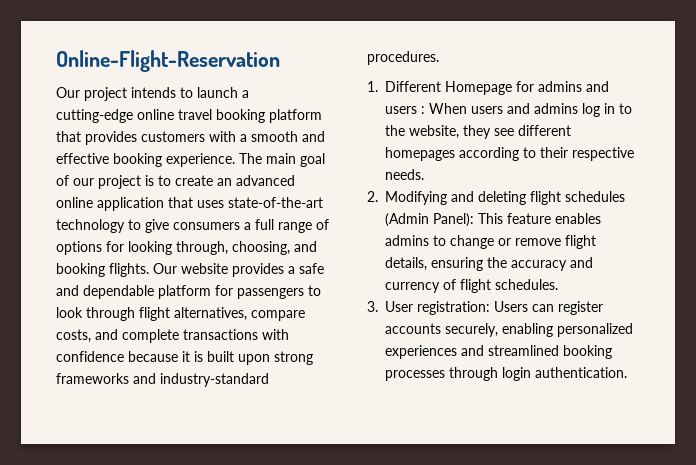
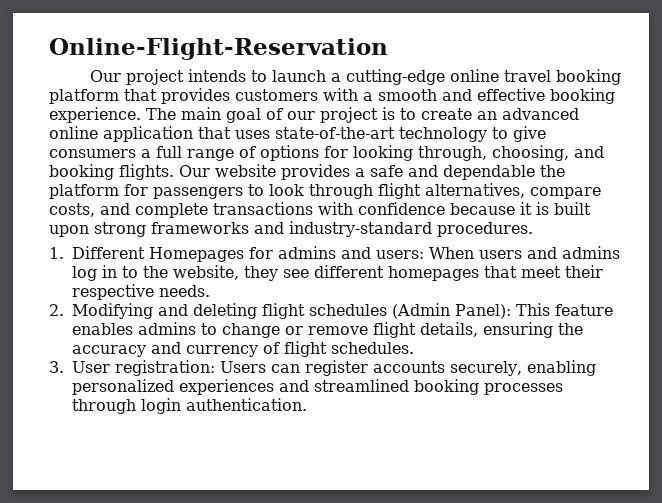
(154, 292) none -> [540,165,565,177] the
[445,81,513,95] Homepage -> [149,247,244,262] Homepages
[385,106,426,114] users : -> [376,250,424,259] users:
[459,147,537,161] according to -> [484,266,561,278] that meet

